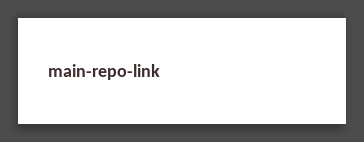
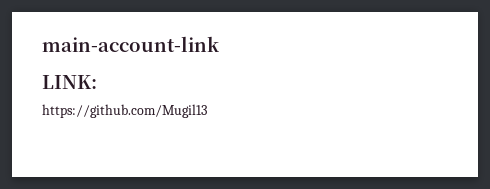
[48,64,160,80] main-repo-link -> [42,36,219,52] [42,75,97,89] [42,104,207,118] main-account-link // LINK: // https://github.com/Mugil13

